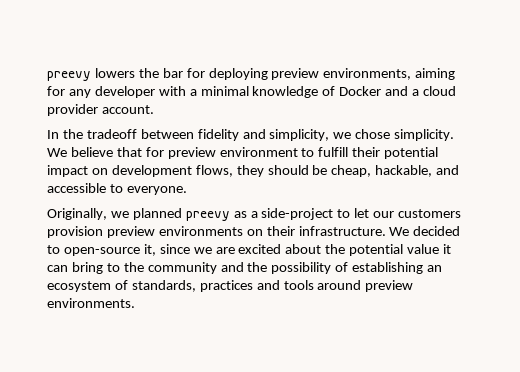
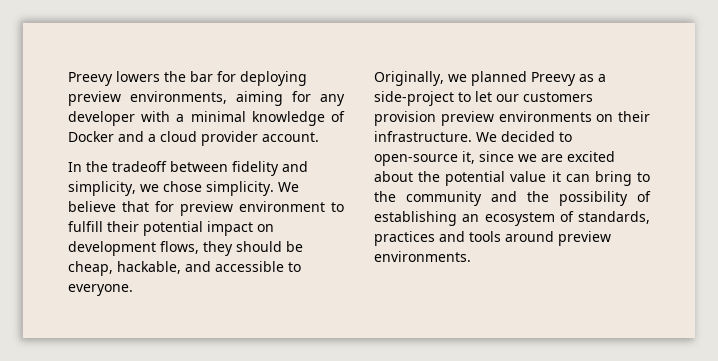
[47,71,91,81] preevy -> [68,72,113,86] Preevy
[185,211,230,221] preevy -> [531,72,576,86] Preevy

